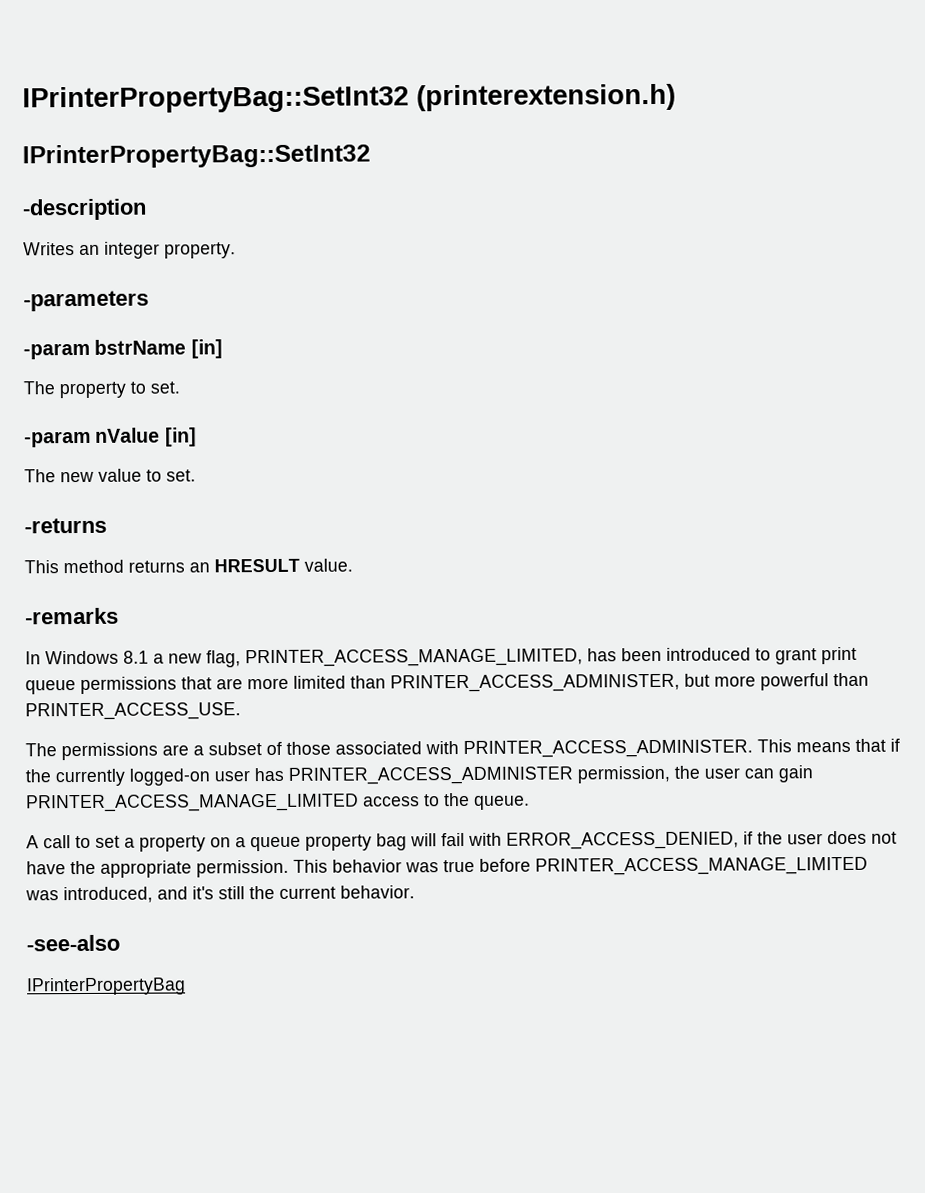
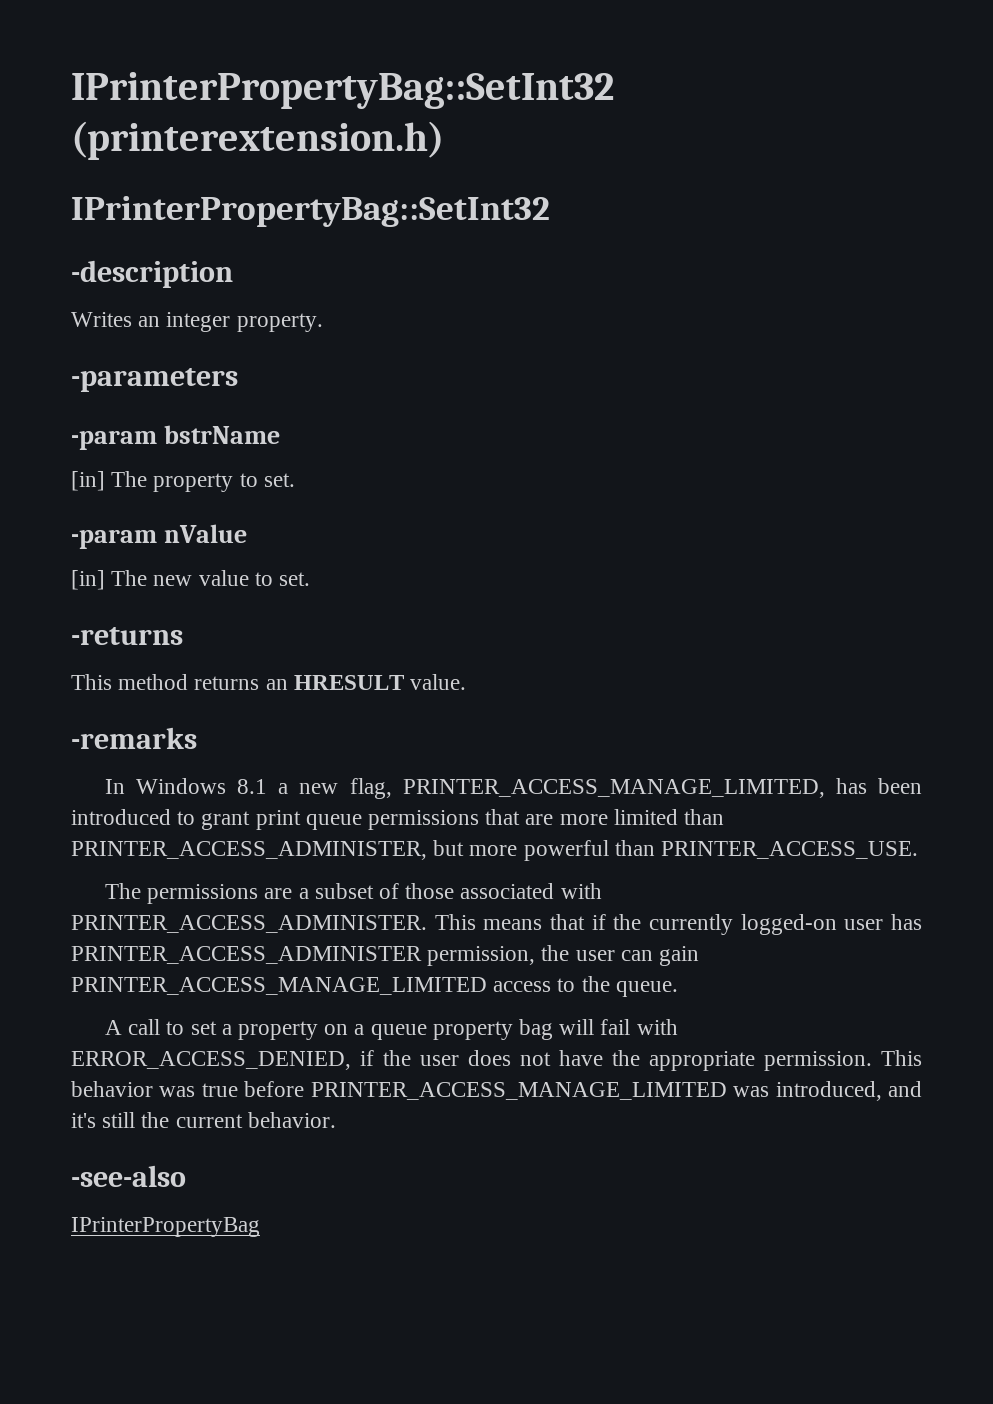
[190,339,223,359] [in] // -> [71,471,105,491] // [in]
[164,427,197,447] [in] // -> [71,570,105,590] // [in]

